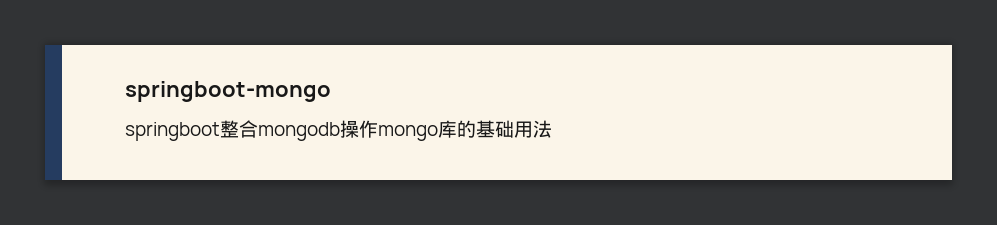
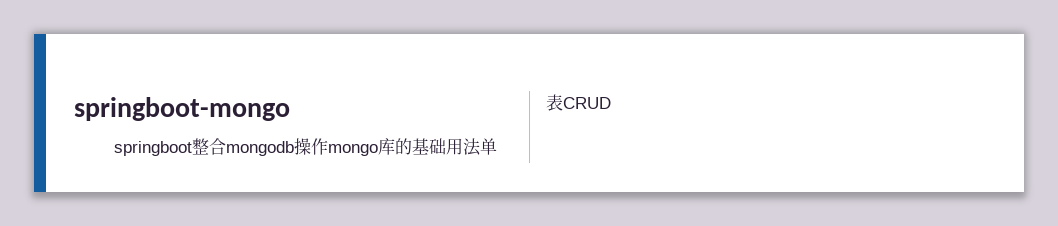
(552, 129) none -> [480,138,498,155] [546,94,611,111] 单表CRUD

